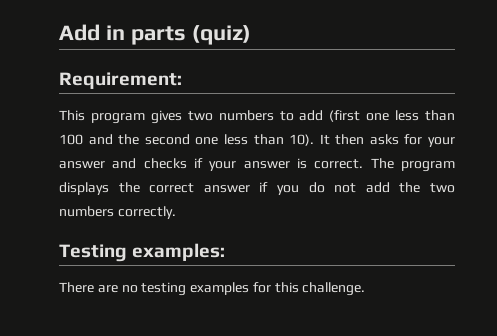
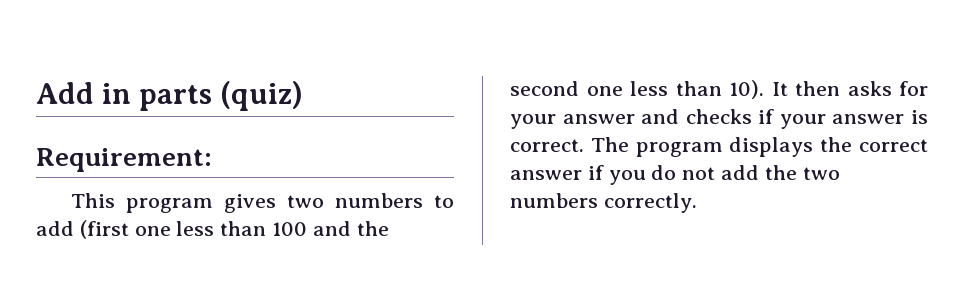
[59,243,226,262] [59,282,366,296] // Testing examples: // There are no testing examples for this challenge. -> (697, 203) none

